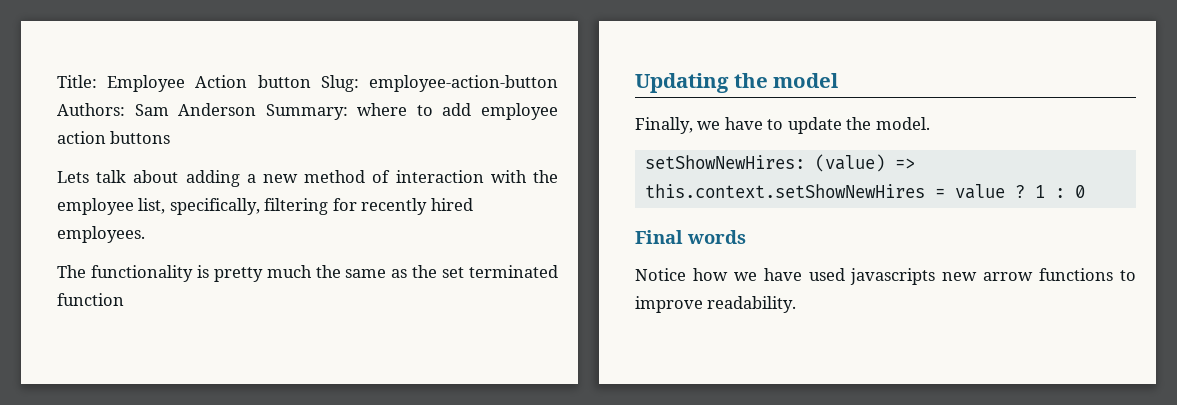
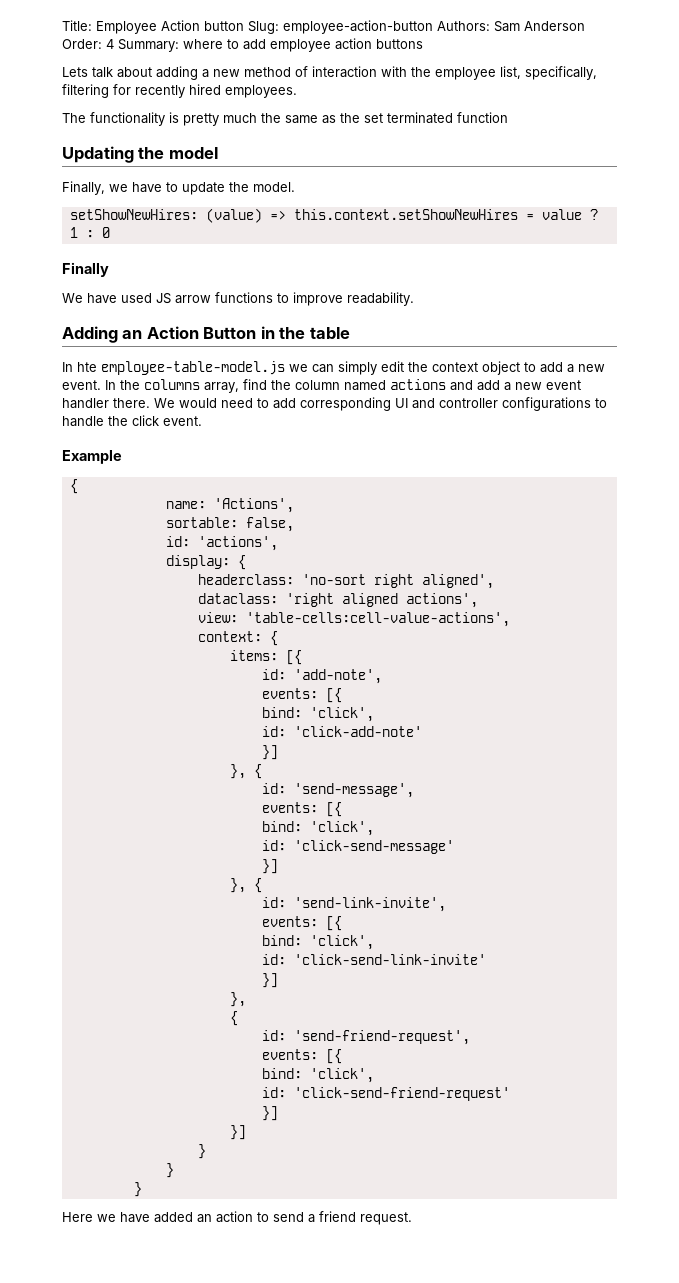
(257, 109) none -> [62,39,114,49] Order: 4
[635,230,746,244] [635,268,978,285] Final words // Notice how we have used javascripts new -> [62,262,109,277] [62,293,171,304] Finally // We have used JS
(797, 304) none -> [62,326,350,343] [62,361,605,375] [62,379,581,393] [62,397,607,411] [62,415,202,427] [62,450,122,464] [69,479,78,494] [165,498,294,513] [165,517,294,532] [165,536,278,551] [165,555,246,570] [197,574,494,589] [197,593,478,608] [197,612,510,627] [197,631,278,646] [229,650,302,665] [261,669,382,684] [261,688,342,703] [261,707,374,722] [261,726,422,737] [261,745,278,760] [229,764,262,779] [261,783,414,798] [261,802,342,817] [261,821,374,836] [261,840,454,854] [261,859,278,874] [229,878,262,893] [261,897,446,912] [261,916,342,931] [261,935,374,950] [261,954,486,965] [261,973,278,988] [229,992,246,1007] [229,1011,238,1026] [261,1030,470,1045] [261,1049,342,1064] [261,1068,374,1083] [261,1087,510,1101] [261,1106,278,1121] [229,1125,246,1140] [197,1144,206,1159] [165,1163,174,1178] [133,1182,142,1197] [62,1211,412,1225] // Adding an Action Button in the table // In hte employee-table-model.js we can simply edit the context object to add a new event. In the columns array, find the column named actions and add a new event handler there. We would need to add corresponding UI and controller configurations to handle the click event. // Example // { // name: 'Actions', // sortable: false, // id: 'actions', // display: { // headerclass: 'no-sort right aligned', // dataclass: 'right aligned actions', // view: 'table-cells:cell-value-actions', // context: { // items: [{ // id: 'add-note', // events: [{ // bind: 'click', // id: 'click-add-note' // }] // }, { // id: 'send-message', // events: [{ // bind: 'click', // id: 'click-send-message' // }] // }, { // id: 'send-link-invite', // events: [{ // bind: 'click', // id: 'click-send-link-invite' // }] // }, // { // id: 'send-friend-request', // events: [{ // bind: 'click', // id: 'click-send-friend-request' // }] // }] // } // } // } // Here we have added an action to send a friend request.

